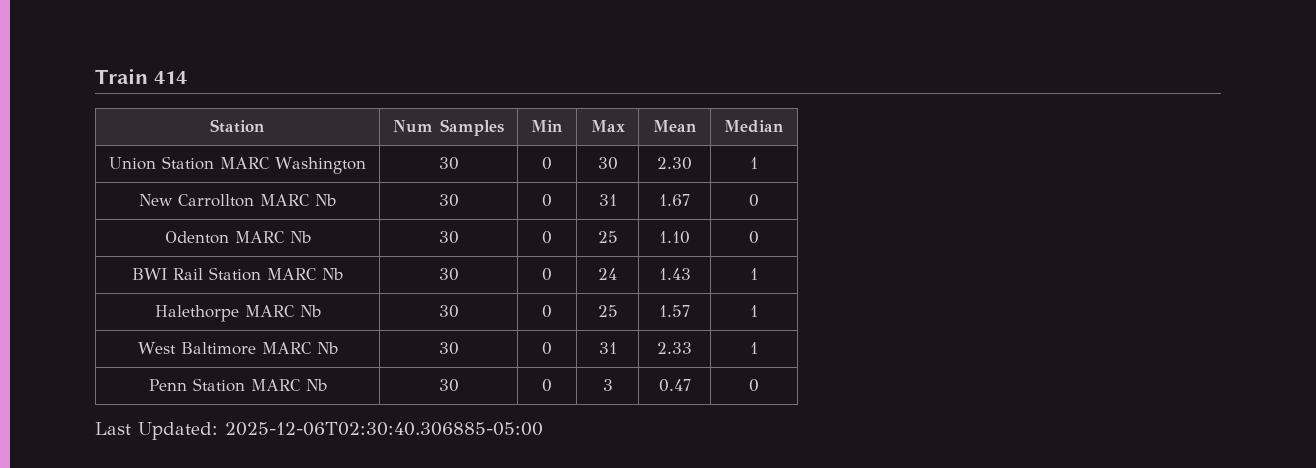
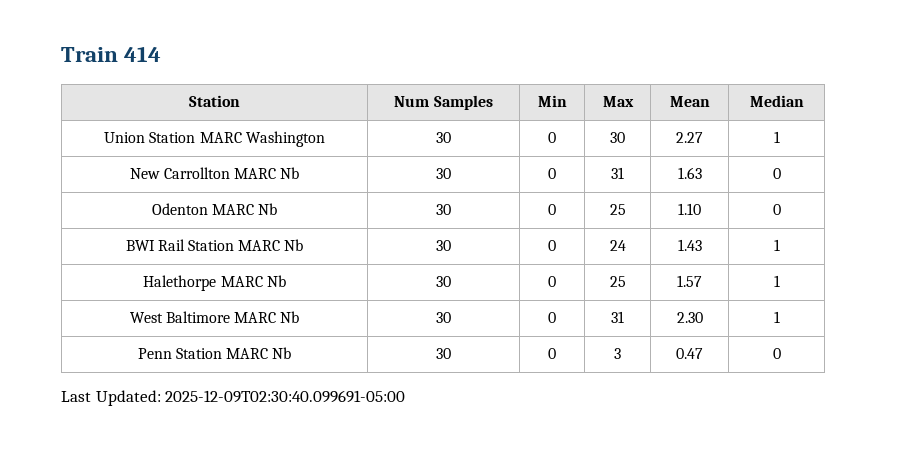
[657,157,692,170] 2.30 -> [675,132,703,143] 2.27
[659,194,690,206] 1.67 -> [677,167,702,179] 1.63
[657,342,692,354] 2.33 -> [676,312,703,323] 2.30
[225,422,543,436] 2025-12-06T02:30:40.306885-05:00 -> [165,390,406,403] 2025-12-09T02:30:40.099691-05:00

